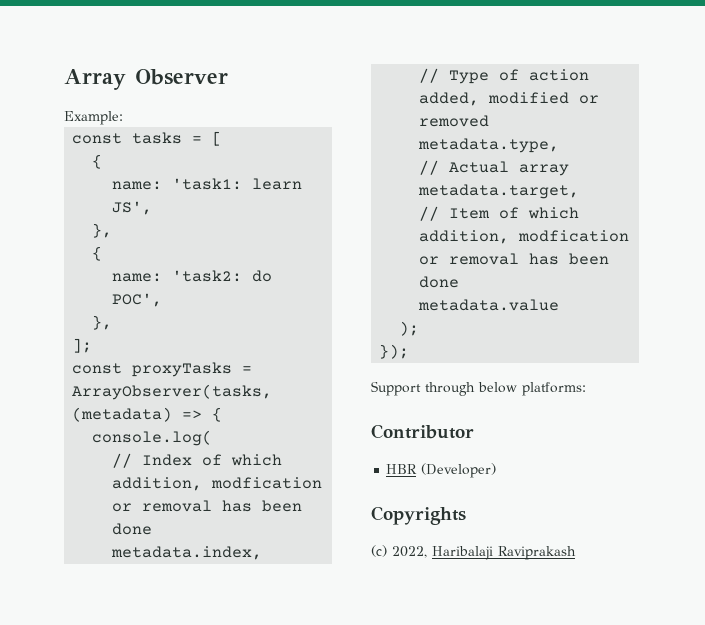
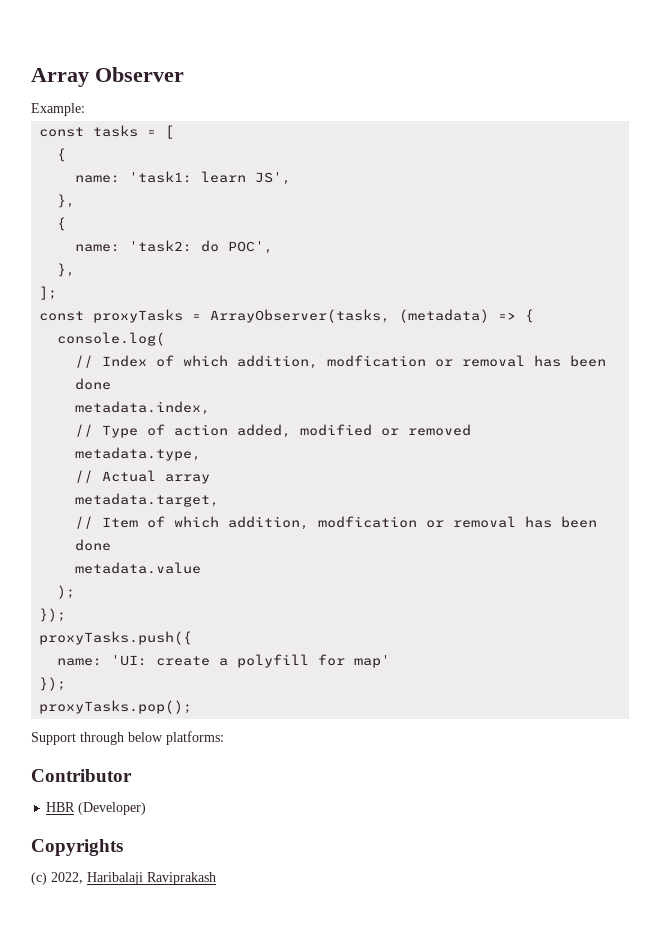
(410, 351) none -> [39,631,193,645] [57,654,391,668] [39,677,67,691] [39,700,193,714] // proxyTasks.push({ // name: 'UI: create a polyfill for map' // }); // proxyTasks.pop();

